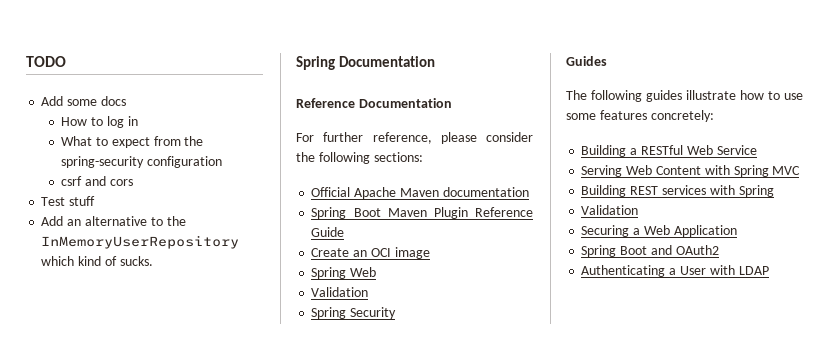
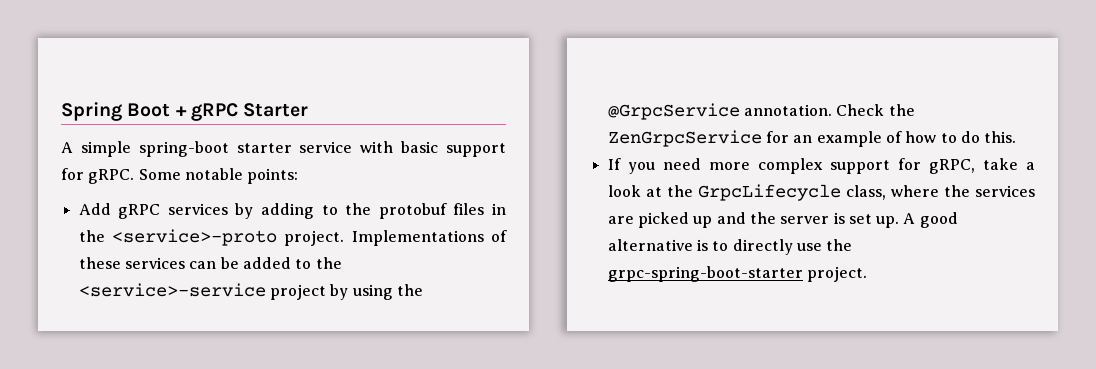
[26,56,66,67] [41,96,126,106] [61,116,138,128] [61,136,204,148] [61,156,223,168] [61,176,133,186] [41,196,96,206] [41,216,186,226] [41,235,240,249] [41,256,153,266] [296,56,435,70] [296,98,452,108] [296,132,533,144] [296,152,423,164] [311,187,529,199] [311,207,533,219] [311,227,345,237] [311,247,430,259] [311,267,377,279] [311,287,369,297] [311,307,397,319] [566,56,607,66] [566,90,803,102] [566,110,714,122] [581,145,757,157] [581,165,801,177] [581,185,774,197] [581,205,639,215] [581,225,737,237] [581,245,719,257] [581,265,769,277] TODO // Add some docs // How to log in // What to expect from the spring-security configuration // csrf and cors // Test stuff // Add an alternative to the InMemoryUserRepository which kind of sucks. // Spring Documentation // Reference Documentation // For further reference, please consider the following sections: // Official Apache Maven documentation // Spring Boot Maven Plugin Reference Guide // Create an OCI image // Spring Web // Validation // Spring Security // Guides // The following guides illustrate how to use some features concretely: // Building a RESTful Web Service // Serving Web Content with Spring MVC // Building REST services with Spring // Validation // Securing a Web Application // Spring Boot and OAuth2 // Authenticating a User with LDAP -> [61,102,309,121] [61,141,506,157] [61,168,299,184] [78,203,507,219] [78,229,507,246] [78,257,342,269] [78,283,423,300] [607,103,915,120] [607,130,1017,147] [607,158,1035,174] [607,184,1035,201] [607,212,958,228] [607,239,853,255] [607,266,867,282] Spring Boot + gRPC Starter // A simple spring-boot starter service with basic support for gRPC. Some notable points: // Add gRPC services by adding to the protobuf files in the <service>-proto project. Implementations of these services can be added to the <service>-service project by using the @GrpcService annotation. Check the ZenGrpcService for an example of how to do this. // If you need more complex support for gRPC, take a look at the GrpcLifecycle class, where the services are picked up and the server is set up. A good alternative is to directly use the grpc-spring-boot-starter project.

